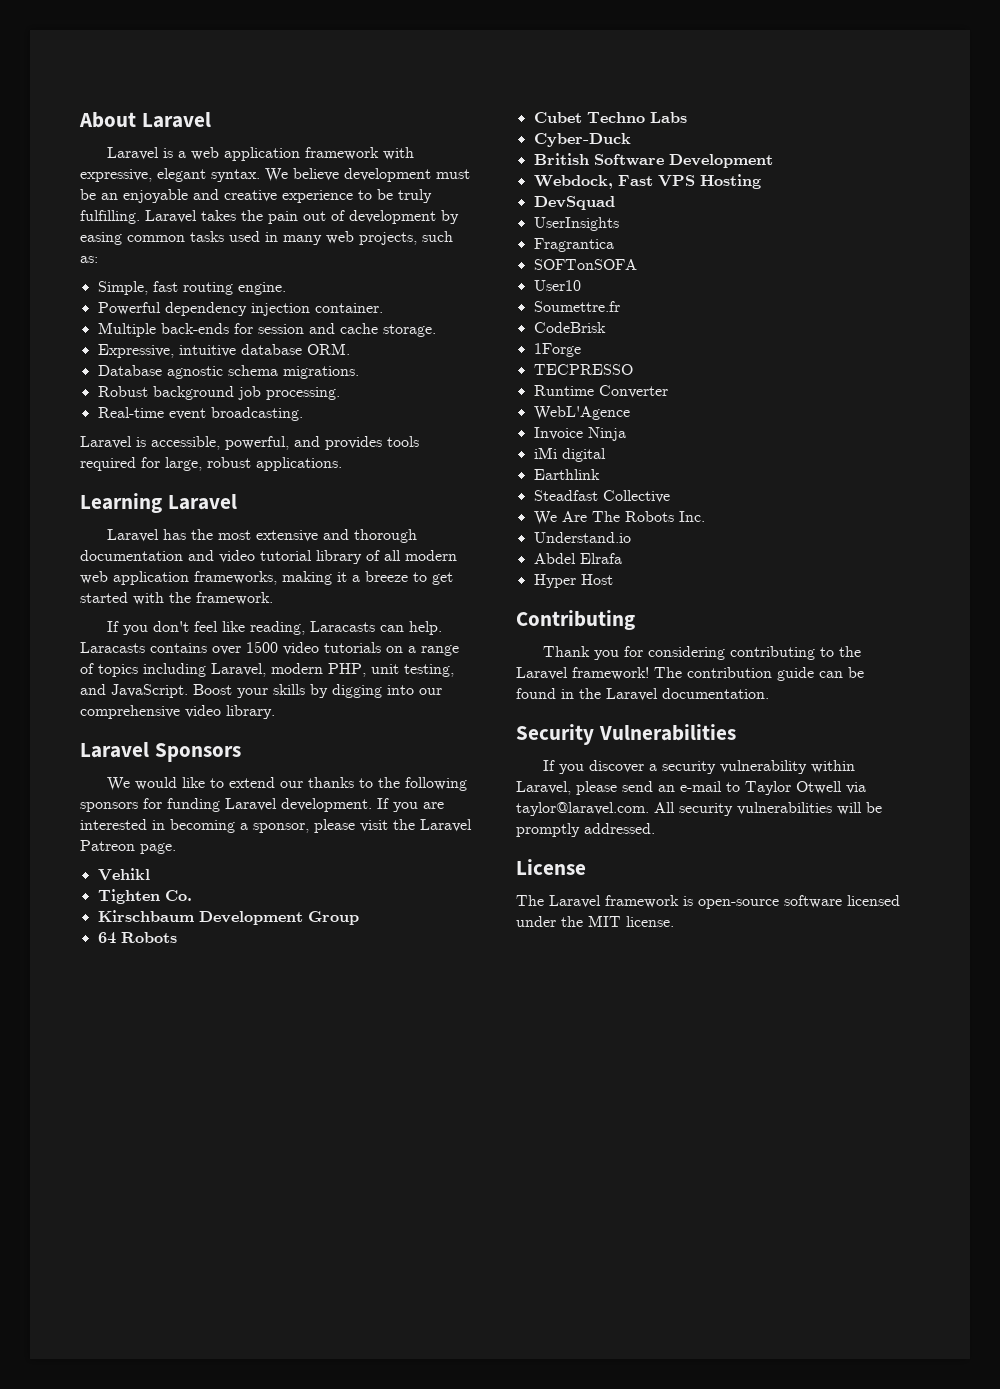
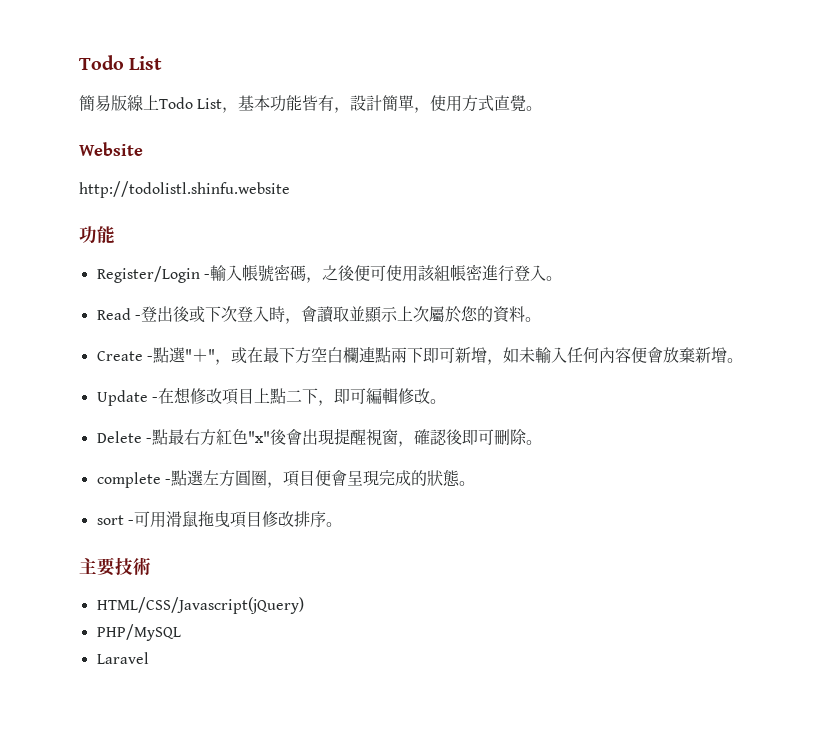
[79,112,211,128] [107,147,415,161] [80,168,470,182] [80,189,432,203] [80,210,459,224] [80,231,453,245] [80,256,98,263] [97,281,286,295] [97,302,383,316] [97,322,436,337] [97,343,350,358] [97,365,359,379] [97,386,340,400] [97,407,303,421] [80,436,419,450] [80,457,342,471] [80,493,237,513] [107,529,418,543] [80,550,457,564] [80,571,453,585] [80,592,273,605] [107,621,443,635] [80,641,459,656] [80,663,454,677] [80,684,442,698] [80,705,275,719] [80,742,241,762] [107,777,468,791] [80,798,444,812] [80,819,472,833] [80,840,176,854] [97,868,150,881] [97,889,192,904] [97,910,359,925] [97,932,177,944] [533,112,687,123] [533,133,631,147] [533,153,773,168] [533,174,761,189] [533,196,615,210] [533,217,619,231] [533,238,614,252] [533,259,637,270] [533,280,581,291] [533,301,620,312] [533,322,606,333] [533,343,581,357] [533,364,633,375] [533,385,668,398] [533,406,630,420] [533,427,626,441] [533,447,606,462] [533,469,600,480] [533,490,670,503] [533,511,705,525] [533,532,631,543] [533,553,622,564] [533,574,613,588] [516,610,635,630] [543,646,862,660] [516,667,864,681] [516,688,769,701] [516,724,736,745] [543,760,856,774] [516,781,866,795] [516,802,882,816] [516,823,655,837] [516,859,586,875] [516,895,900,909] [516,915,674,927] About Laravel // Laravel is a web application framework with expressive, elegant syntax. We believe development must be an enjoyable and creative experience to be truly fulfilling. Laravel takes the pain out of development by easing common tasks used in many web projects, such as: // Simple, fast routing engine. // Powerful dependency injection container. // Multiple back-ends for session and cache storage. // Expressive, intuitive database ORM. // Database agnostic schema migrations. // Robust background job processing. // Real-time event broadcasting. // Laravel is accessible, powerful, and provides tools required for large, robust applications. // Learning Laravel // Laravel has the most extensive and thorough documentation and video tutorial library of all modern web application frameworks, making it a breeze to get started with the framework. // If you don't feel like reading, Laracasts can help. Laracasts contains over 1500 video tutorials on a range of topics including Laravel, modern PHP, unit testing, and JavaScript. Boost your skills by digging into our comprehensive video library. // Laravel Sponsors // We would like to extend our thanks to the following sponsors for funding Laravel development. If you are interested in becoming a sponsor, please visit the Laravel Patreon page. // Vehikl // Tighten Co. // Kirschbaum Development Group // 64 Robots // Cubet Techno Labs // Cyber-Duck // British Software Development // Webdock, Fast VPS Hosting // DevSquad // UserInsights // Fragrantica // SOFTonSOFA // User10 // Soumettre.fr // CodeBrisk // 1Forge // TECPRESSO // Runtime Converter // WebL'Agence // Invoice Ninja // iMi digital // Earthlink // Steadfast Collective // We Are The Robots Inc. // Understand.io // Abdel Elrafa // Hyper Host // Contributing // Thank you for considering contributing to the Laravel framework! The contribution guide can be found in the Laravel documentation. // Security Vulnerabilities // If you discover a security vulnerability within Laravel, please send an e-mail to Taylor Otwell via taylor@laravel.com. All security vulnerabilities will be promptly addressed. // License // The Laravel framework is open-source software licensed under the MIT license. -> [79,55,163,70] [79,95,543,113] [79,142,143,156] [79,181,290,198] [79,226,115,243] [96,264,562,283] [96,306,541,324] [96,346,743,365] [96,387,446,406] [96,428,542,447] [96,470,475,488] [96,511,342,528] [79,557,151,576] [96,597,304,614] [96,624,181,641] [96,652,149,664] Todo List // 簡易版線上Todo List，基本功能皆有，設計簡單，使用方式直覺。 // Website // http://todolistl.shinfu.website // 功能 // Register/Login -輸入帳號密碼，之後便可使用該組帳密進行登入。 // Read -登出後或下次登入時，會讀取並顯示上次屬於您的資料。 // Create -點選"＋"，或在最下方空白欄連點兩下即可新增，如未輸入任何內容便會放棄新增。 // Update -在想修改項目上點二下，即可編輯修改。 // Delete -點最右方紅色"x"後會出現提醒視窗，確認後即可刪除。 // complete -點選左方圓圈，項目便會呈現完成的狀態。 // sort -可用滑鼠拖曳項目修改排序。 // 主要技術 // HTML/CSS/Javascript(jQuery) // PHP/MySQL // Laravel

